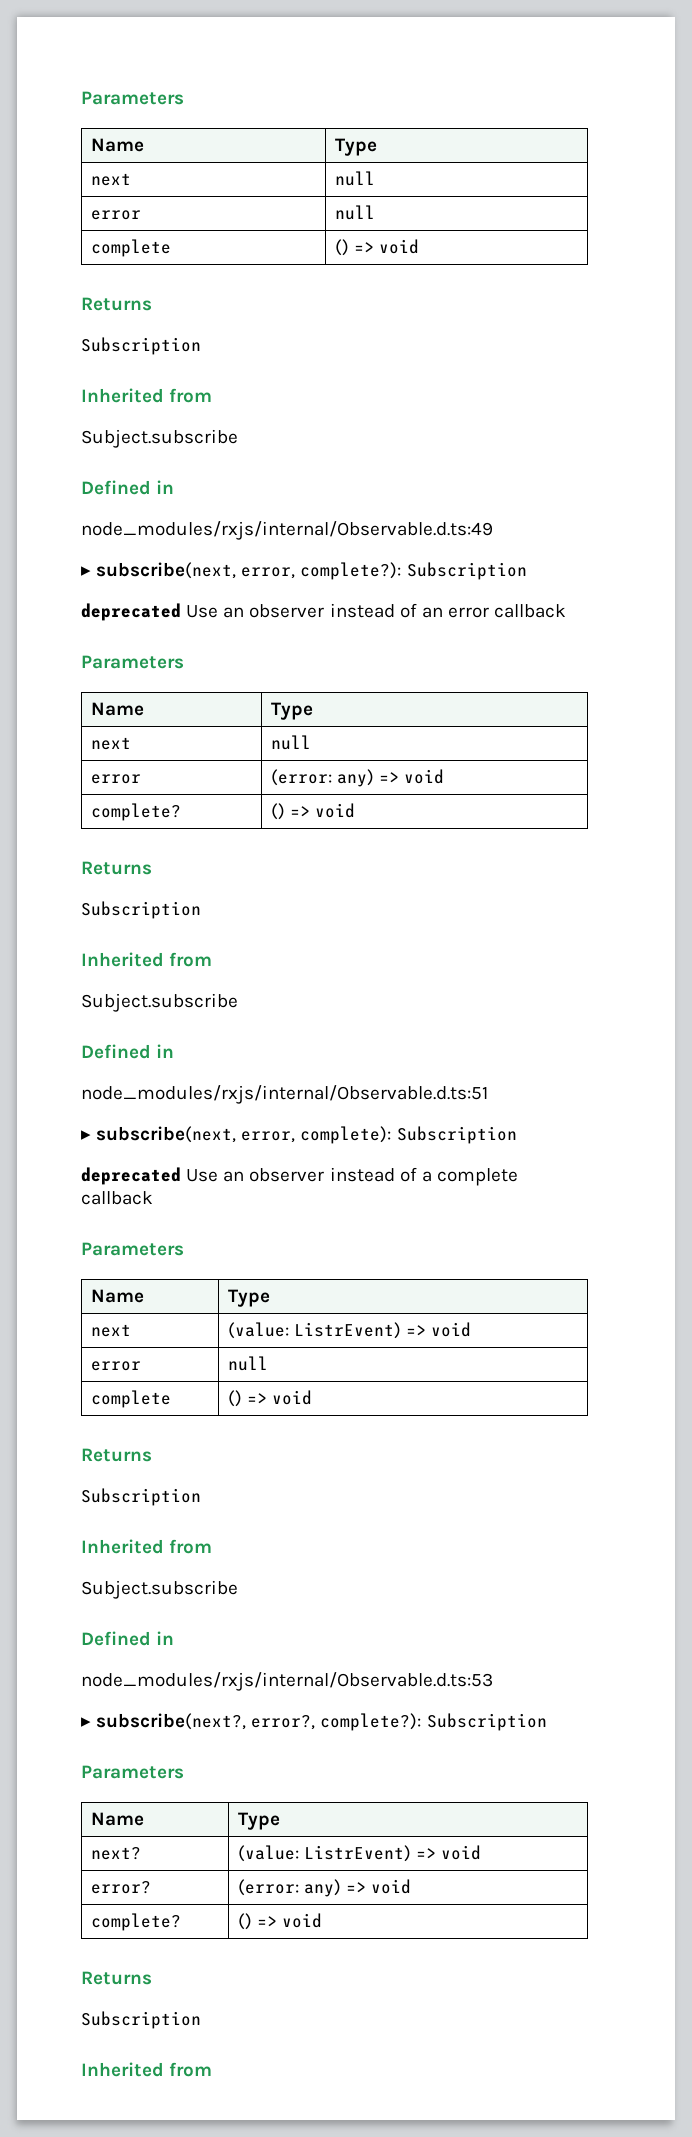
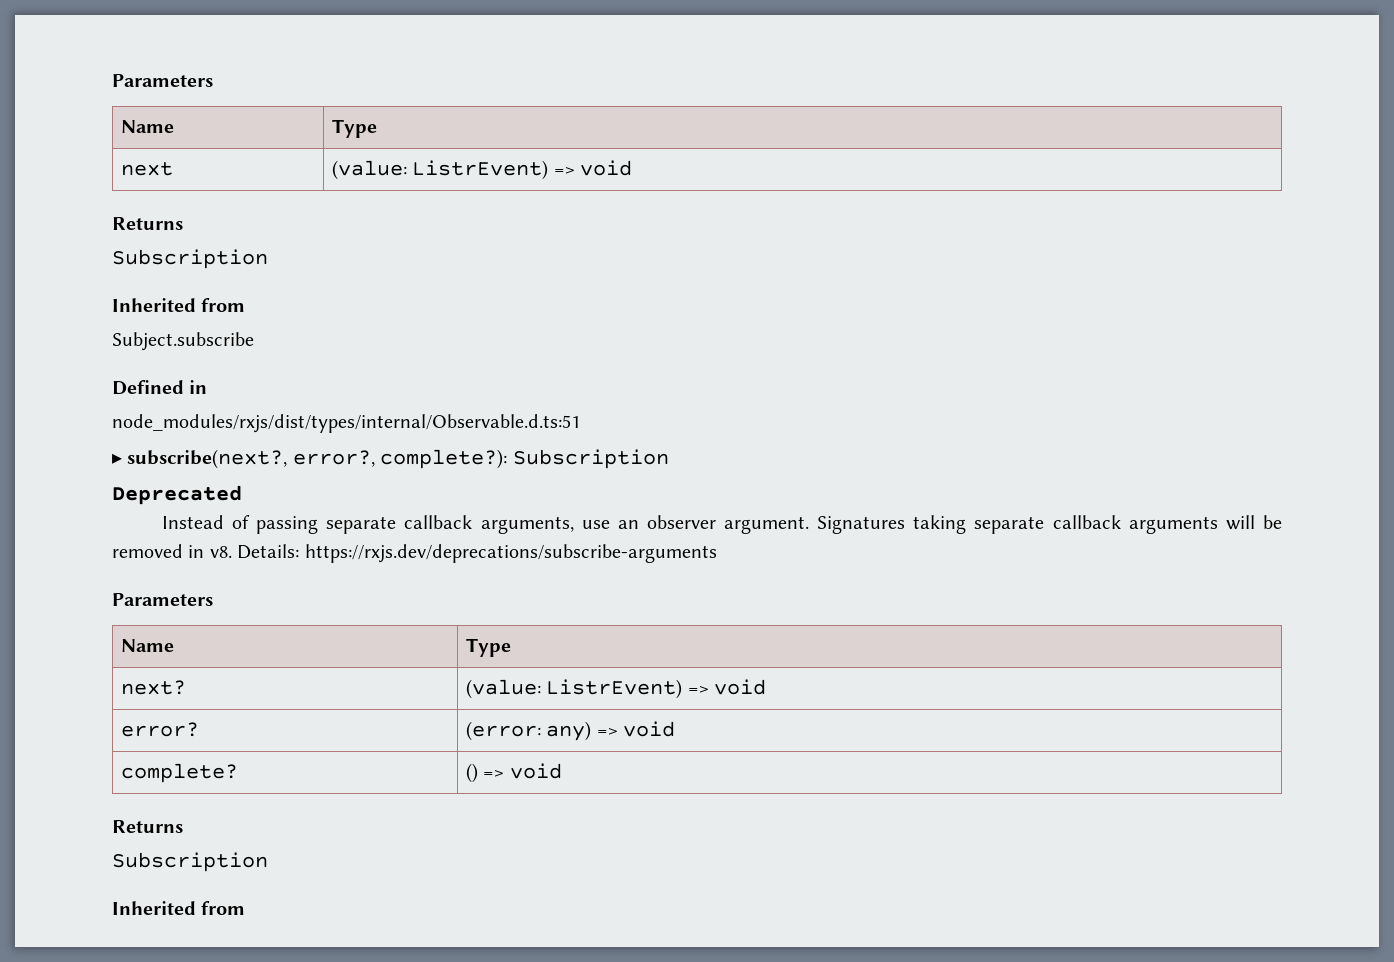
[81,91,184,105] [90,138,144,152] [334,138,377,156] [90,173,131,186] [334,171,375,186] [90,210,141,220] [334,205,375,220] [90,239,171,257] [334,239,419,256] [81,297,152,311] [81,337,201,355] [81,388,213,403] [81,429,238,448] [81,480,175,495] [81,521,493,540] [81,562,527,580] [81,603,567,621] [81,655,184,669] [90,702,144,716] [270,702,313,720] [90,737,131,750] [270,735,311,750] [90,774,141,784] [270,769,445,787] [90,803,181,821] [270,803,355,820] [81,861,152,875] [81,901,201,919] [81,952,213,967] [81,993,238,1012] [81,1044,175,1059] [81,1085,488,1104] [81,1126,517,1144] [81,1167,518,1186] [81,1191,153,1205] [81,1242,184,1256] [90,1289,144,1303] [227,1289,270,1307] [90,1324,131,1337] [227,1322,472,1339] [90,1361,141,1371] [227,1356,268,1371] [90,1390,171,1408] [227,1390,312,1407] [81,1448,152,1462] [81,1488,201,1506] [81,1539,213,1554] [81,1580,238,1599] [81,1631,175,1646] [81,1672,493,1691] Parameters // Name | Type // next | null // error | null // complete | () => void // Returns // Subscription // Inherited from // Subject.subscribe // Defined in // node_modules/rxjs/internal/Observable.d.ts:49 // ▸ subscribe(next, error, complete?): Subscription // deprecated Use an observer instead of an error callback // Parameters // Name | Type // next | null // error | (error: any) => void // complete? | () => void // Returns // Subscription // Inherited from // Subject.subscribe // Defined in // node_modules/rxjs/internal/Observable.d.ts:51 // ▸ subscribe(next, error, complete): Subscription // deprecated Use an observer instead of a complete callback // Parameters // Name | Type // next | (value: ListrEvent) => void // error | null // complete | () => void // Returns // Subscription // Inherited from // Subject.subscribe // Defined in // node_modules/rxjs/internal/Observable.d.ts:53 -> [112,74,213,87] [120,120,174,133] [331,119,377,138] [120,162,173,176] [331,160,633,180] [112,217,183,230] [112,249,268,269] [112,298,246,312] [112,332,254,351] [112,380,208,395] [112,414,580,433] Parameters // Name | Type // next | (value: ListrEvent) => void // Returns // Subscription // Inherited from // Subject.subscribe // Defined in // node_modules/rxjs/dist/types/internal/Observable.d.ts:51
(547, 1722) none -> [112,485,242,505] [161,515,1282,534] [112,544,717,563] // Deprecated // Instead of passing separate callback arguments, use an observer argument. Signatures taking separate callback arguments will be removed in v8. Details: https://rxjs.dev/deprecations/subscribe-arguments

